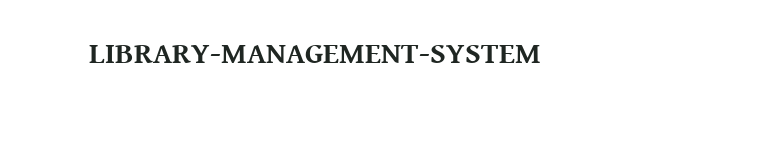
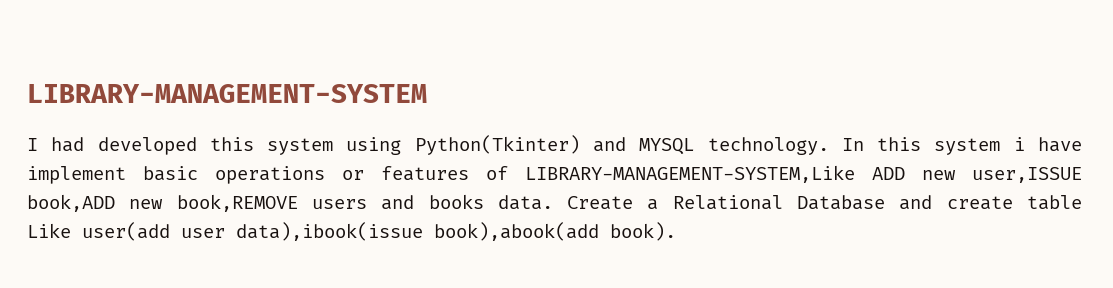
(541, 54) none -> [27,135,1083,155] [27,165,1082,184] [27,194,1082,212] [27,222,676,241] // I had developed this system using Python(Tkinter) and MYSQL technology. In this system i have implement basic operations or features of LIBRARY-MANAGEMENT-SYSTEM,Like ADD new user,ISSUE book,ADD new book,REMOVE users and books data. Create a Relational Database and create table Like user(add user data),ibook(issue book),abook(add book).

